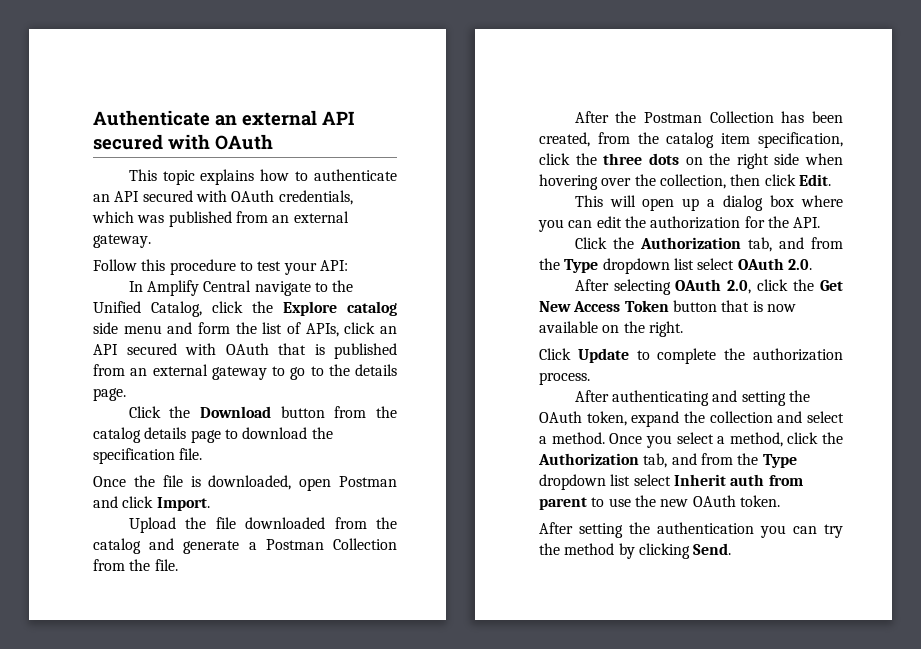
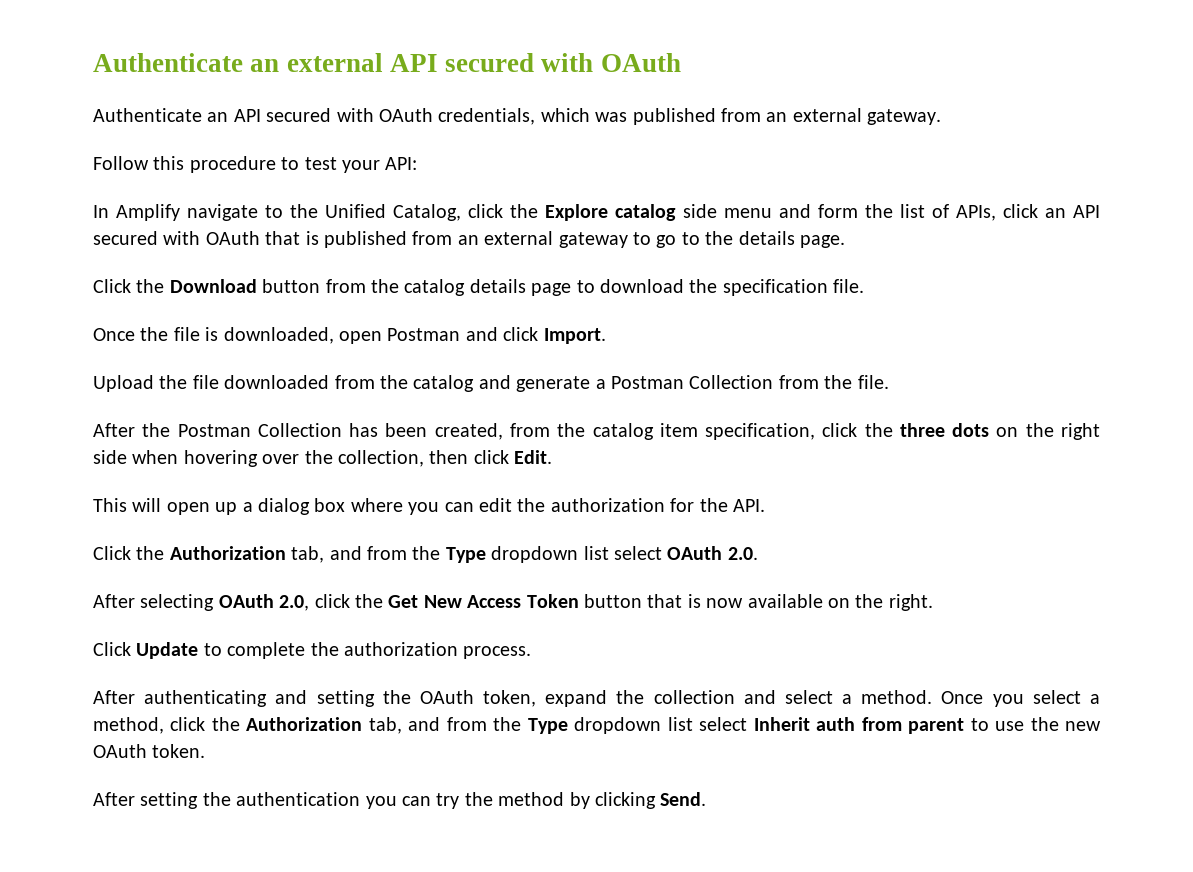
[128,169,397,185] This topic explains how to authenticate -> [93,108,202,122] Authenticate
[203,280,252,292] Central -> (181, 212) none

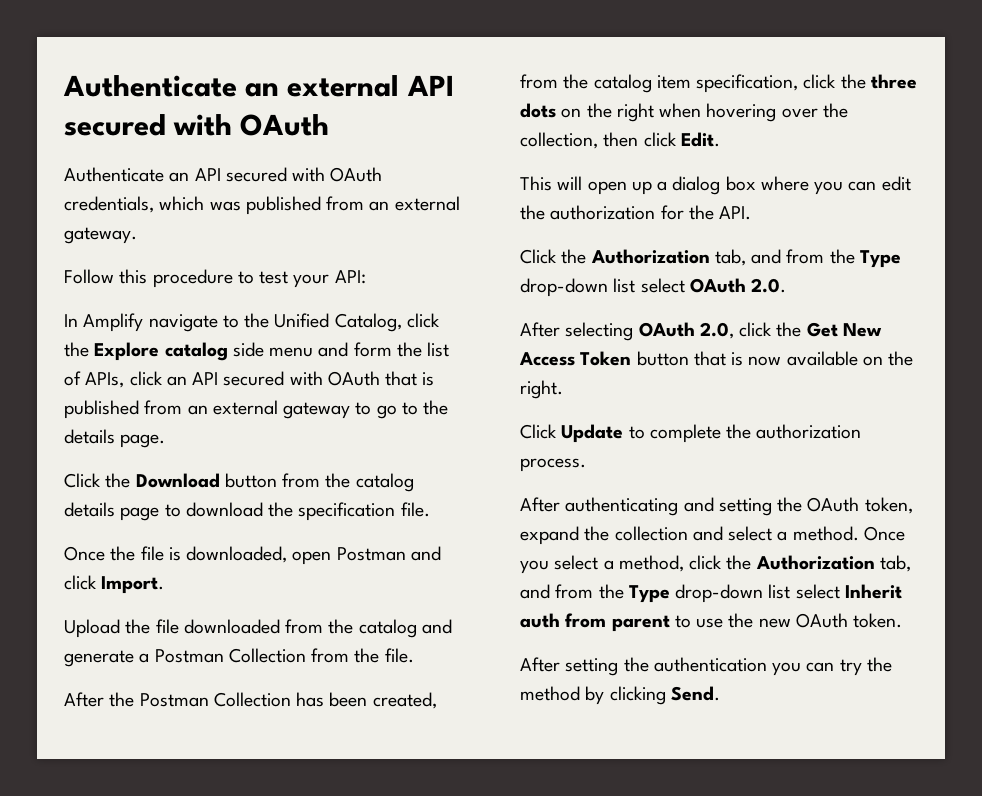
[93,450,127,464] side -> (654, 112) none
[491,546,579,563] dropdown -> [520,278,608,297] drop-down
[574,717,662,734] dropdown -> [675,584,764,603] drop-down

